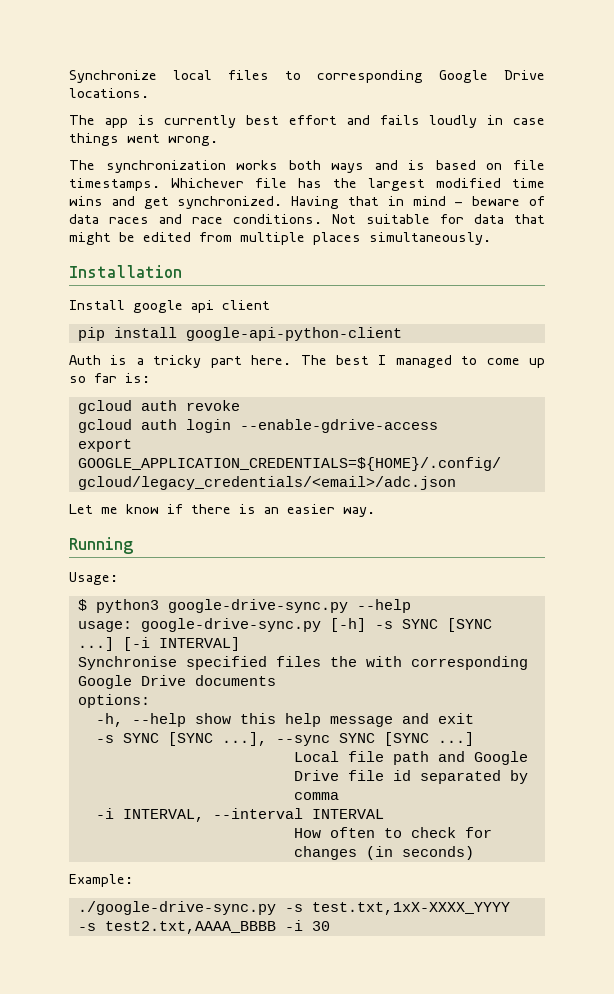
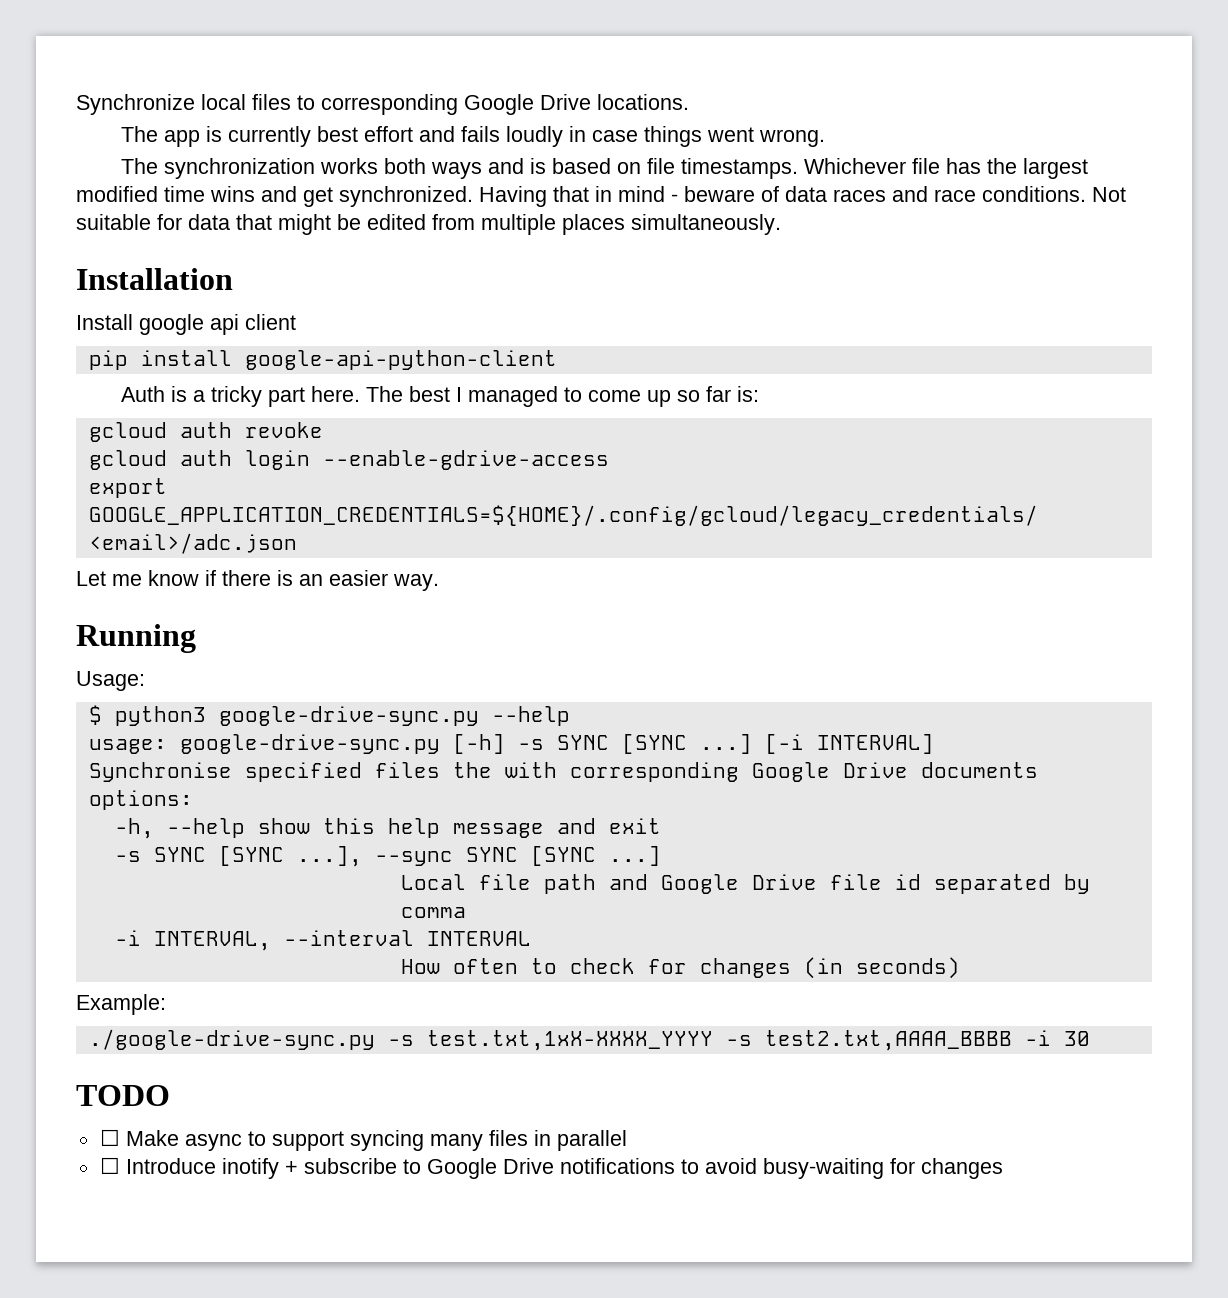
(330, 926) none -> [76,1085,170,1106] [99,1129,627,1151] [99,1157,1003,1179] // TODO // ☐ Make async to support syncing many files in parallel // ☐ Introduce inotify + subscribe to Google Drive notifications to avoid busy-waiting for changes

